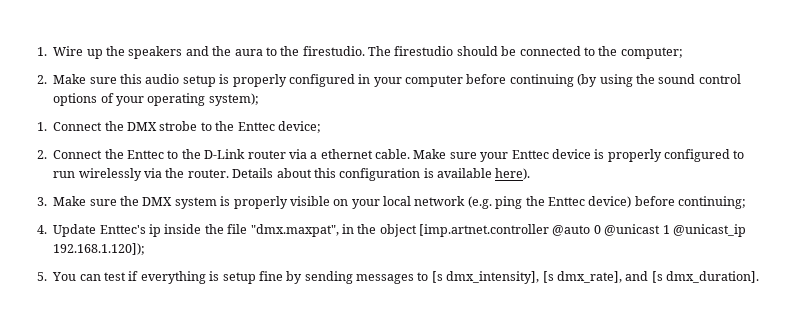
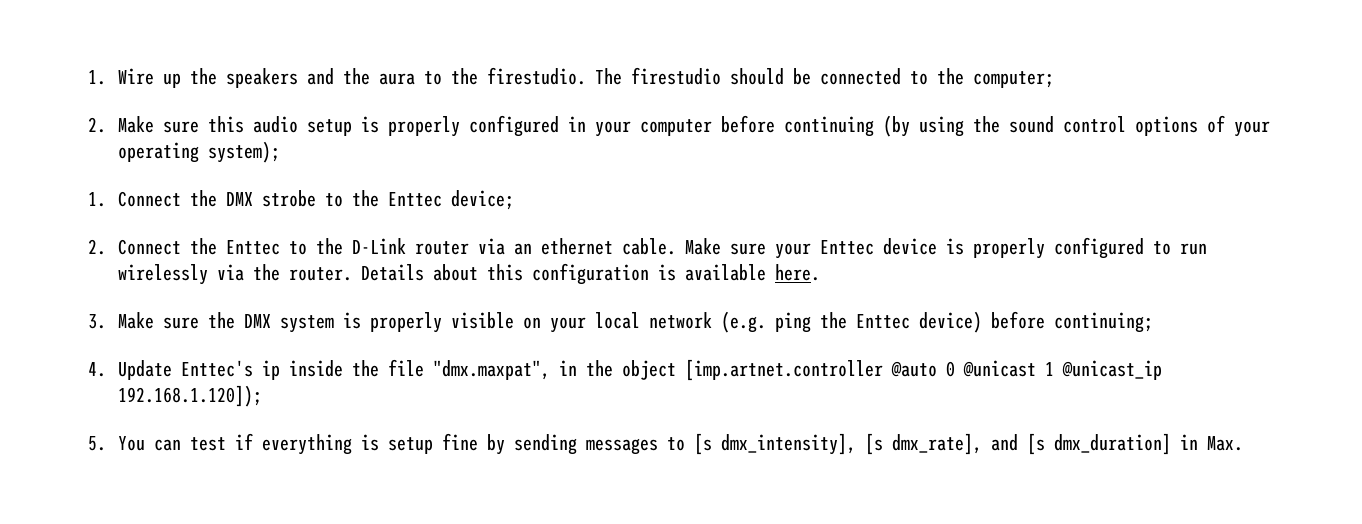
[310,152,318,159] a -> [514,243,533,255] an
[495,168,531,180] here). -> [775,264,821,281] here.
[666,271,759,283] dmx_duration]. -> [1054,433,1244,455] dmx_duration] in Max.

